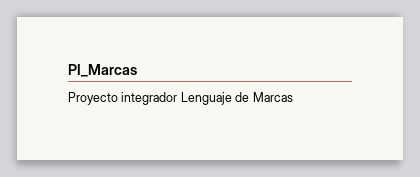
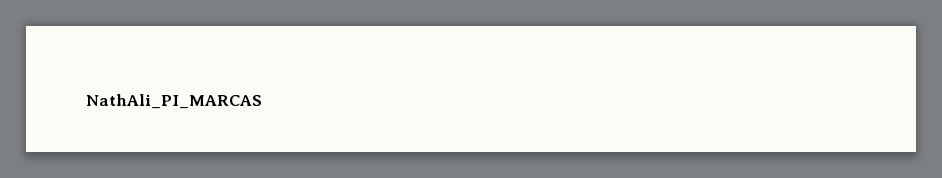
[68,64,137,77] [68,92,293,105] PI_Marcas // Proyecto integrador Lenguaje de Marcas -> [86,94,262,109] NathAli_PI_MARCAS

